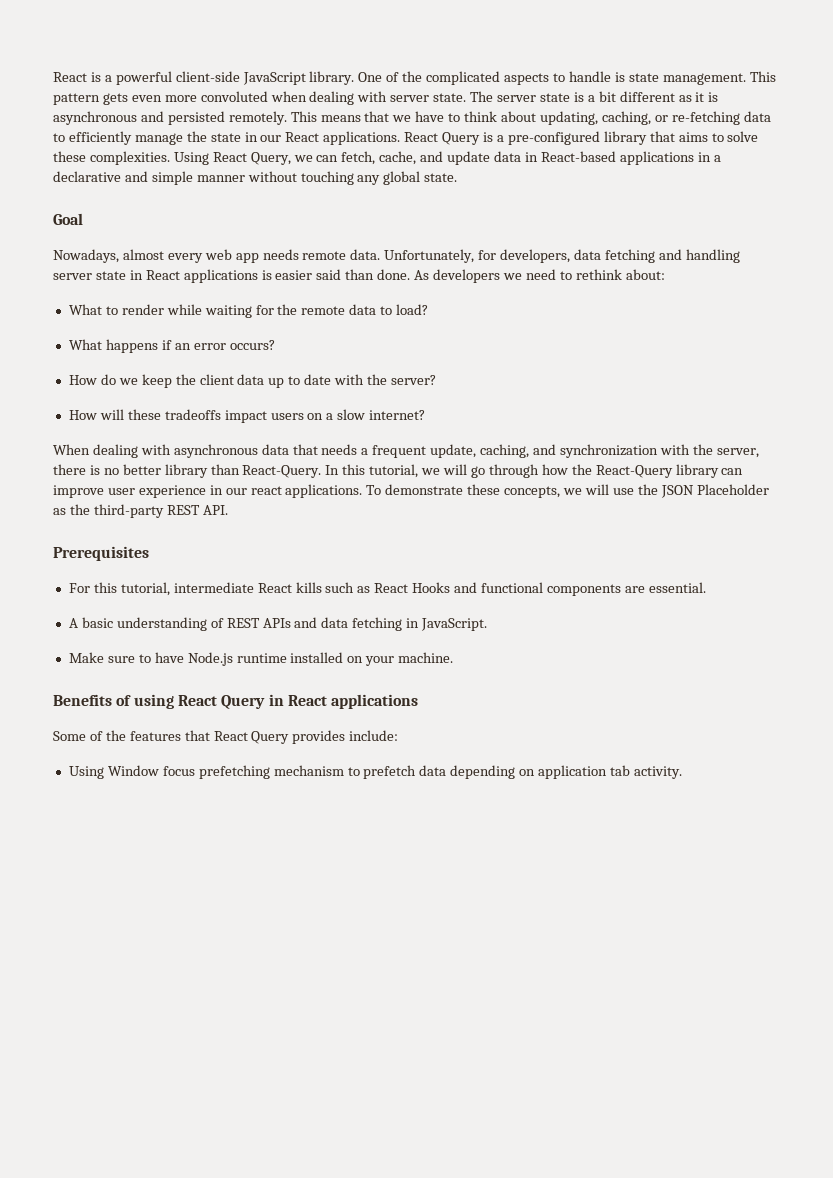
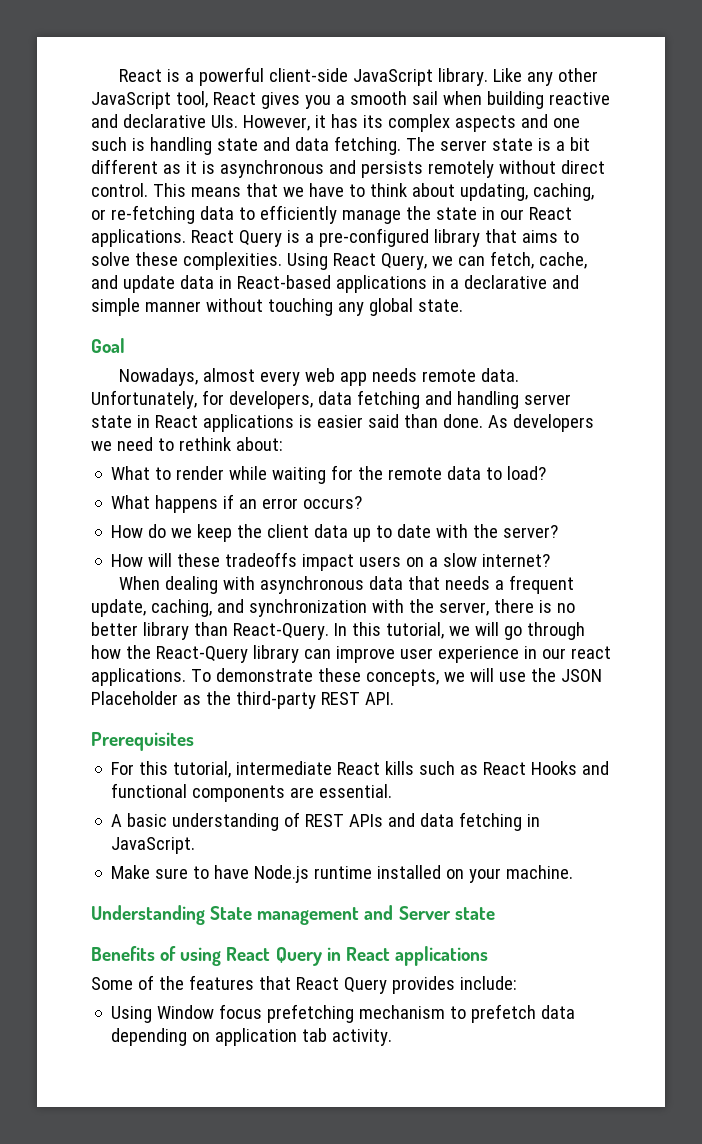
[358,71,776,85] [53,91,467,105] One of the complicated aspects to handle is state management. This pattern gets even more convoluted when dealing with server state. -> [493,68,599,86] [91,91,610,109] [91,114,580,132] [91,136,401,155] Like any other JavaScript tool, React gives you a smooth sail when building reactive and declarative UIs. However, it has its complex aspects and one such is handling state and data fetching.
[167,111,287,125] persisted remotely. -> [360,160,605,178] [91,183,148,197] persists remotely without direct control.
(454, 657) none -> [91,905,495,925] // Understanding State management and Server state

